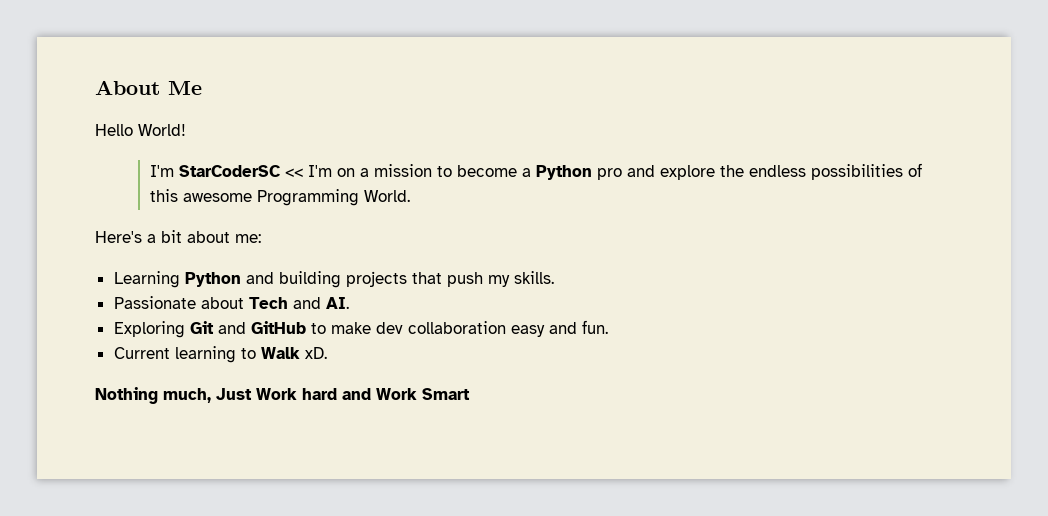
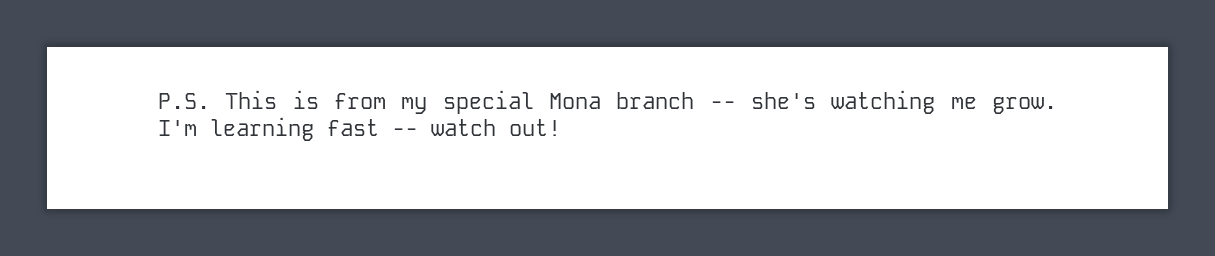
[95,80,202,95] [95,124,186,136] [149,163,922,180] [149,189,410,206] [95,230,261,243] [113,271,554,288] [113,296,349,309] [113,320,608,338] [113,346,327,363] [95,387,470,404] About Me // Hello World! // I'm StarCoderSC << I'm on a mission to become a Python pro and explore the endless possibilities of this awesome Programming World. // Here's a bit about me: // Learning Python and building projects that push my skills. // Passionate about Tech and AI. // Exploring Git and GitHub to make dev collaboration easy and fun. // Current learning to Walk xD. // Nothing much, Just Work hard and Work Smart -> [158,90,1057,114] [158,117,561,141] P.S. This is from my special Mona branch -- she's watching me grow. I'm learning fast -- watch out!

